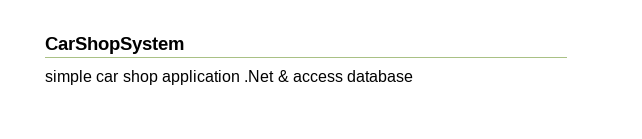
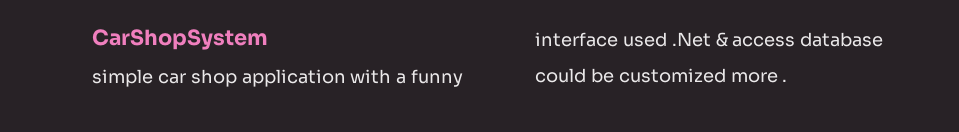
(240, 77) none -> [350,69,464,87] [535,32,667,47] with a funny interface used
(414, 76) none -> [535,68,788,83] // could be customized more .

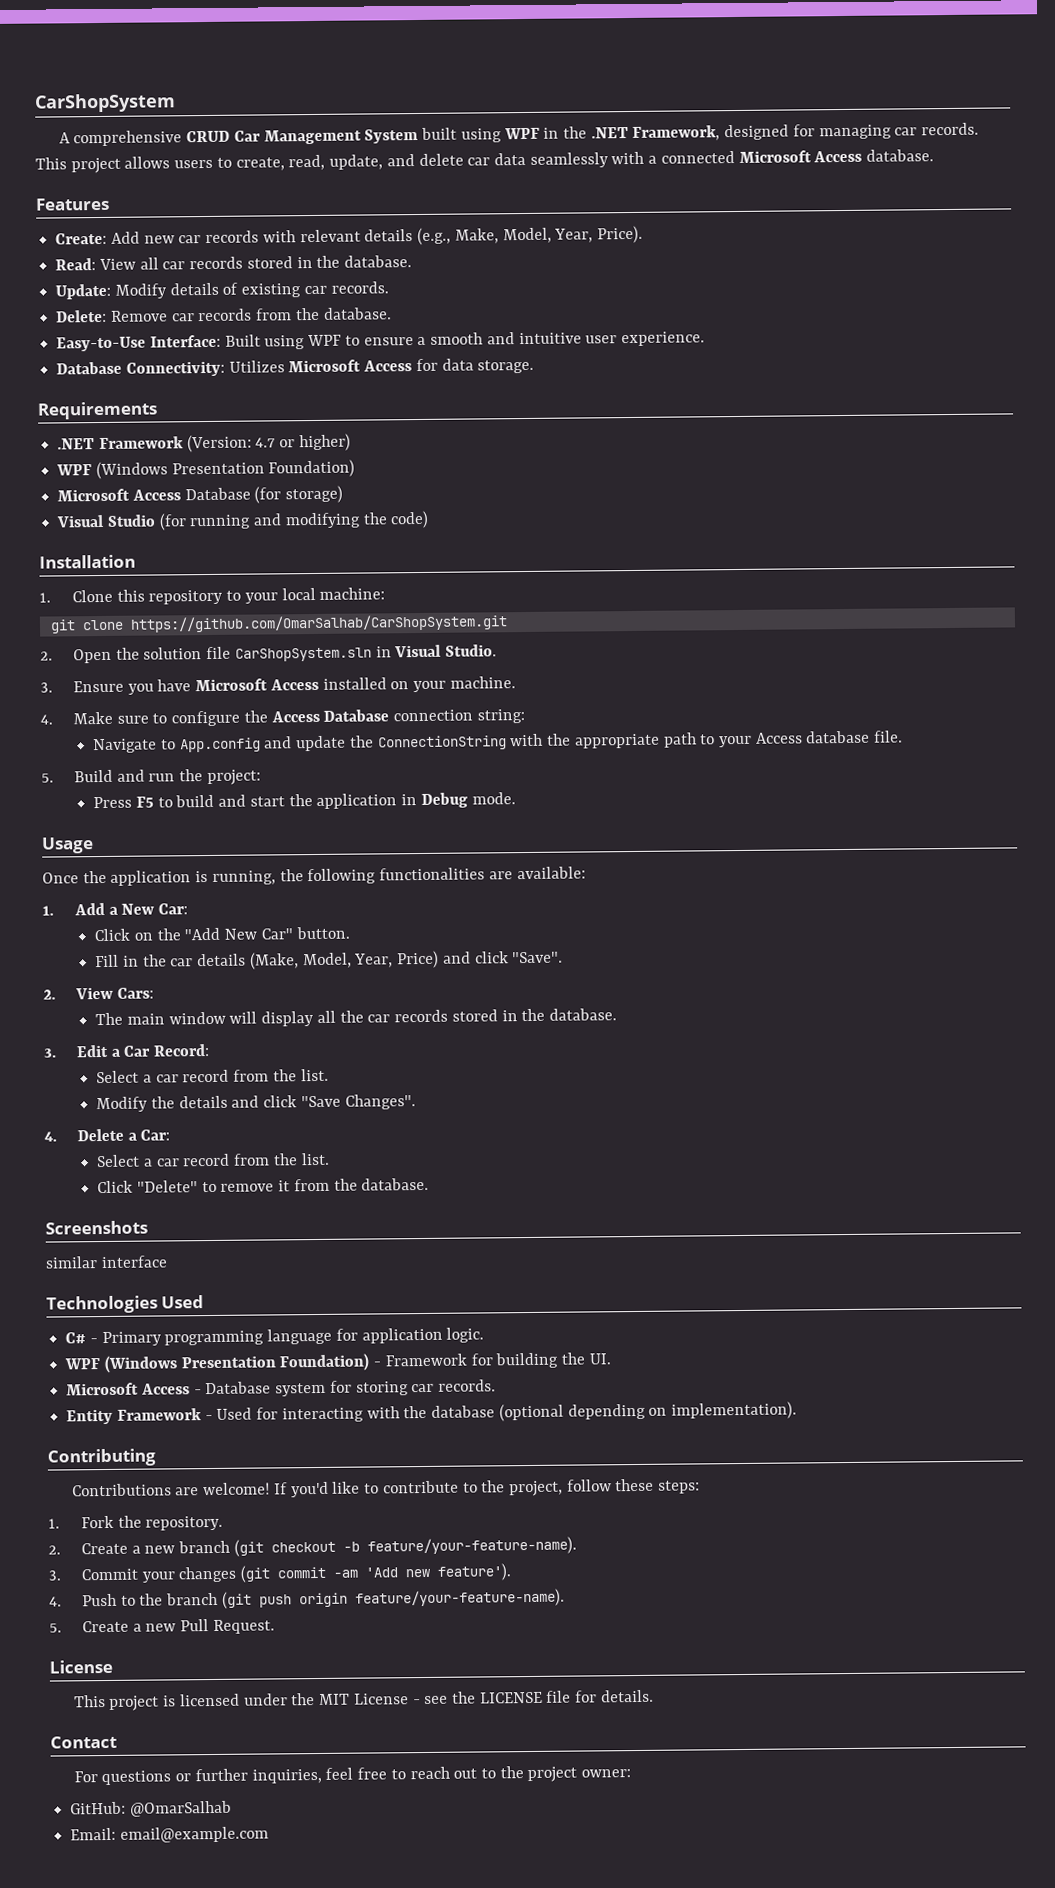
[92,69,464,87] [535,32,884,47] [535,68,788,83] simple car shop application with a funny interface used .Net & access database // could be customized more . -> [58,122,980,147] [35,149,935,174] [35,197,110,211] [55,225,643,246] [55,255,413,271] [55,281,389,300] [56,307,392,323] [56,331,705,352] [56,358,535,377] [37,401,158,420] [57,433,351,453] [56,459,356,480] [57,485,344,504] [56,510,430,531] [39,554,136,569] [39,587,386,605] [49,614,508,634] [40,644,498,664] [40,676,516,695] [40,709,525,727] [93,730,904,754] [41,769,261,786] [93,792,516,809] [41,837,94,854] [42,866,586,886] [42,902,189,916] [94,926,350,942] [95,950,564,970] [43,986,154,1000] [95,1008,617,1027] [43,1043,211,1058] [96,1068,329,1084] [96,1094,416,1113] [44,1128,171,1142] [96,1152,330,1168] [97,1177,430,1194] [45,1220,148,1235] [45,1255,168,1269] [46,1295,205,1314] [65,1327,485,1347] [64,1352,611,1374] [66,1379,497,1397] [66,1401,797,1425] [47,1448,156,1467] [71,1478,701,1498] [48,1515,224,1531] [48,1536,577,1557] [48,1563,512,1583] [49,1588,565,1609] [49,1619,275,1634] [49,1659,113,1674] [73,1689,654,1711] [50,1735,117,1749] [73,1766,632,1786] [70,1800,232,1817] [70,1826,269,1843] A comprehensive CRUD Car Management System built using WPF in the .NET Framework, designed for managing car records. This project allows users to create, read, update, and delete car data seamlessly with a connected Microsoft Access database. // Features // Create: Add new car records with relevant details (e.g., Make, Model, Year, Price). // Read: View all car records stored in the database. // Update: Modify details of existing car records. // Delete: Remove car records from the database. // Easy-to-Use Interface: Built using WPF to ensure a smooth and intuitive user experience. // Database Connectivity: Utilizes Microsoft Access for data storage. // Requirements // .NET Framework (Version: 4.7 or higher) // WPF (Windows Presentation Foundation) // Microsoft Access Database (for storage) // Visual Studio (for running and modifying the code) // Installation // 1. Clone this repository to your local machine: // git clone https://github.com/OmarSalhab/CarShopSystem.git // 2. Open the solution file CarShopSystem.sln in Visual Studio. // 3. Ensure you have Microsoft Access installed on your machine. // 4. Make sure to configure the Access Database connection string: // Navigate to App.config and update the ConnectionString with the appropriate path to your Access database file. // 5. Build and run the project: // Press F5 to build and start the application in Debug mode. // Usage // Once the application is running, the following functionalities are available: // 1. Add a New Car: // Click on the "Add New Car" button. // Fill in the car details (Make, Model, Year, Price) and click "Save". // 2. View Cars: // The main window will display all the car records stored in the database. // 3. Edit a Car Record: // Select a car record from the list. // Modify the details and click "Save Changes". // 4. Delete a Car: // Select a car record from the list. // Click "Delete" to remove it from the database. // Screenshots // similar interface // Technologies Used // C# - Primary programming language for application logic. // WPF (Windows Presentation Foundation) - Framework for building the UI. // Microsoft Access - Database system for storing car records. // Entity Framework - Used for interacting with the database (optional depending on implementation). // Contributing // Contributions are welcome! If you'd like to contribute to the project, follow these steps: // 1. Fork the repository. // 2. Create a new branch (git checkout -b feature/your-feature-name). // 3. Commit your changes (git commit -am 'Add new feature'). // 4. Push to the branch (git push origin feature/your-feature-name). // 5. Create a new Pull Request. // License // This project is licensed under the MIT License - see the LICENSE file for details. // Contact // For questions or further inquiries, feel free to reach out to the project owner: // GitHub: @OmarSalhab // Email: email@example.com

